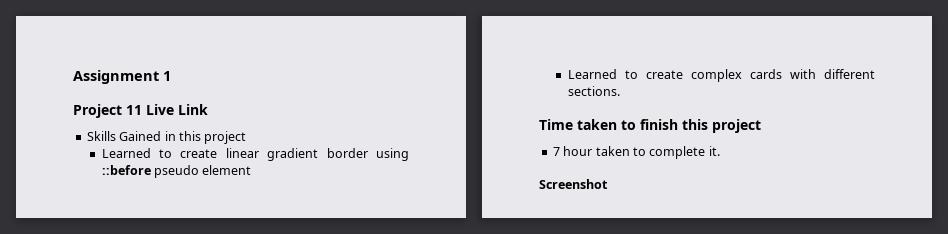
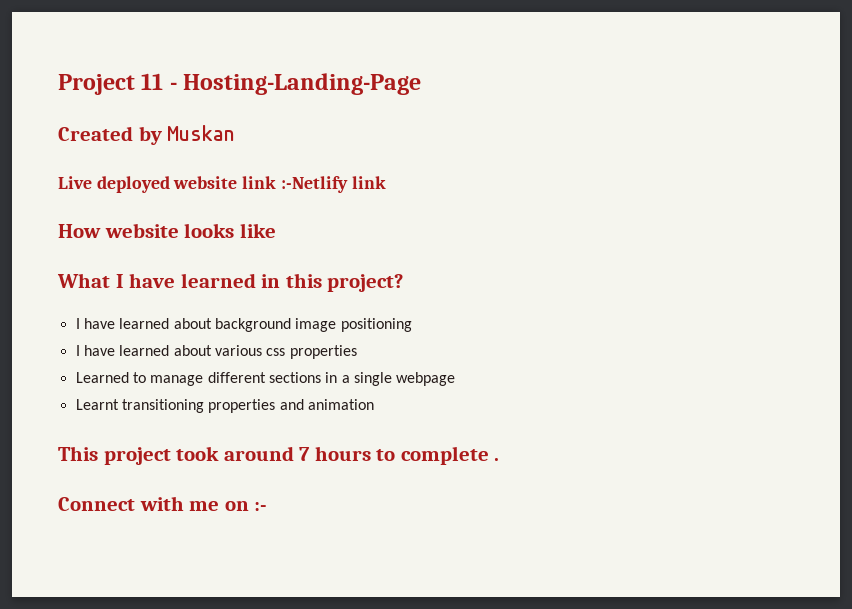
[73,70,171,84] [73,104,208,118] [86,131,247,144] [101,148,409,161] [101,165,252,178] [567,69,875,82] [567,86,620,96] [539,119,761,133] [552,146,720,159] [539,179,608,189] Assignment 1 // Project 11 Live Link // Skills Gained in this project // Learned to create linear gradient border using ::before pseudo element // Learned to create complex cards with different sections. // Time taken to finish this project // 7 hour taken to complete it. // Screenshot -> [58,73,422,95] [58,125,236,145] [58,176,386,193] [58,223,276,238] [57,273,404,292] [75,318,412,332] [75,345,357,359] [75,372,456,386] [75,399,374,413] [58,446,500,465] [58,496,268,511] Project 11 - Hosting-Landing-Page // Created by Muskan // Live deployed website link :-Netlify link // How website looks like // What I have learned in this project? // I have learned about background image positioning // I have learned about various css properties // Learned to manage different sections in a single webpage // Learnt transitioning properties and animation // This project took around 7 hours to complete . // Connect with me on :-

